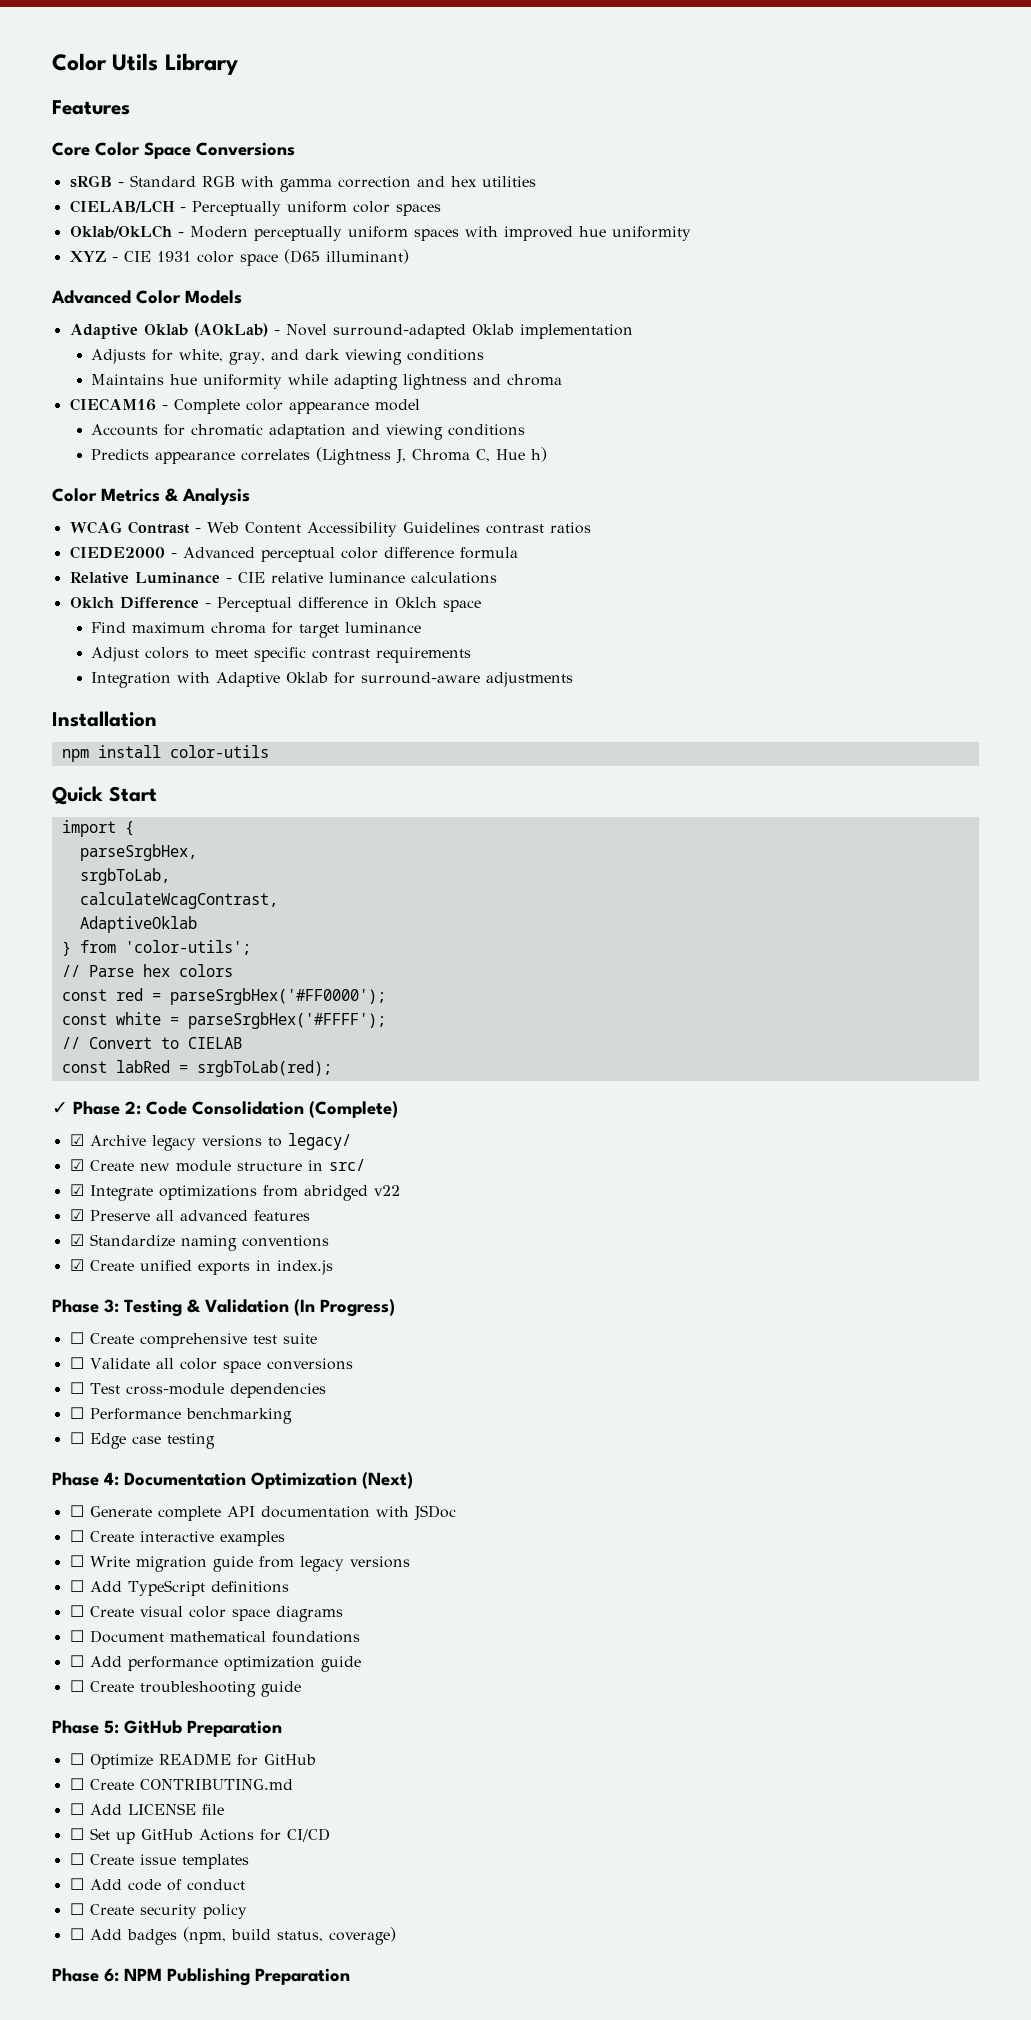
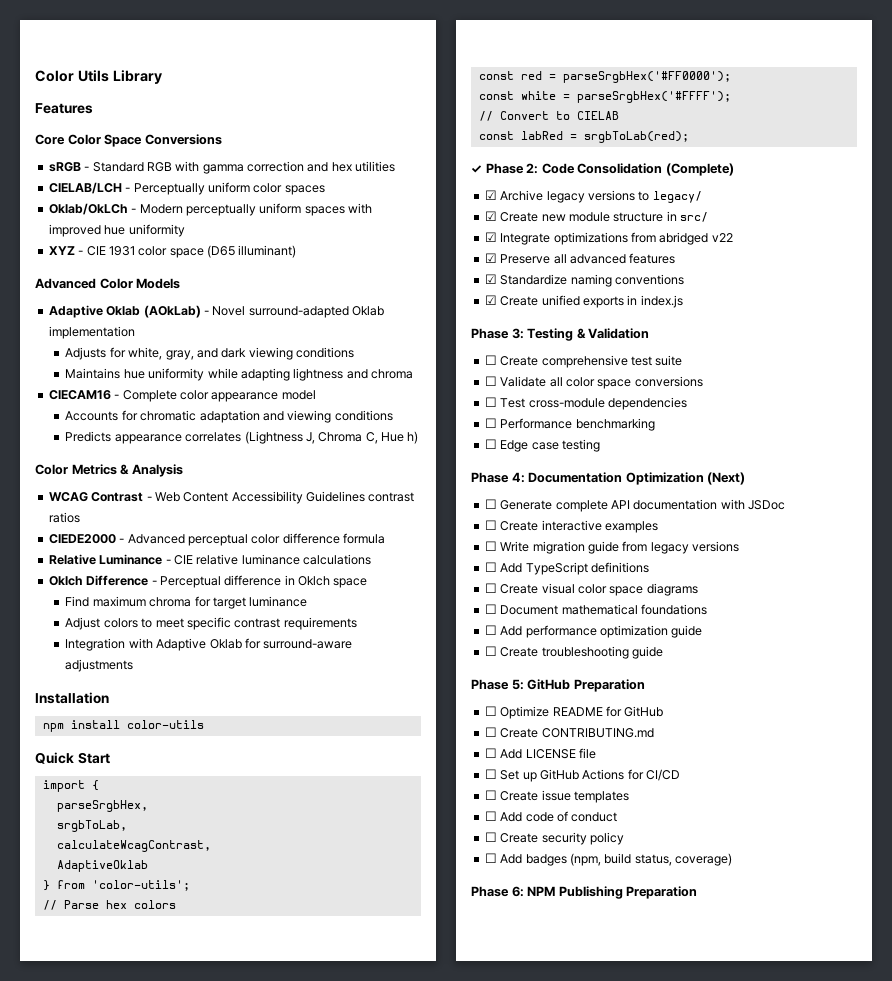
[294,1299,395,1317] (In Progress) -> (650, 333) none

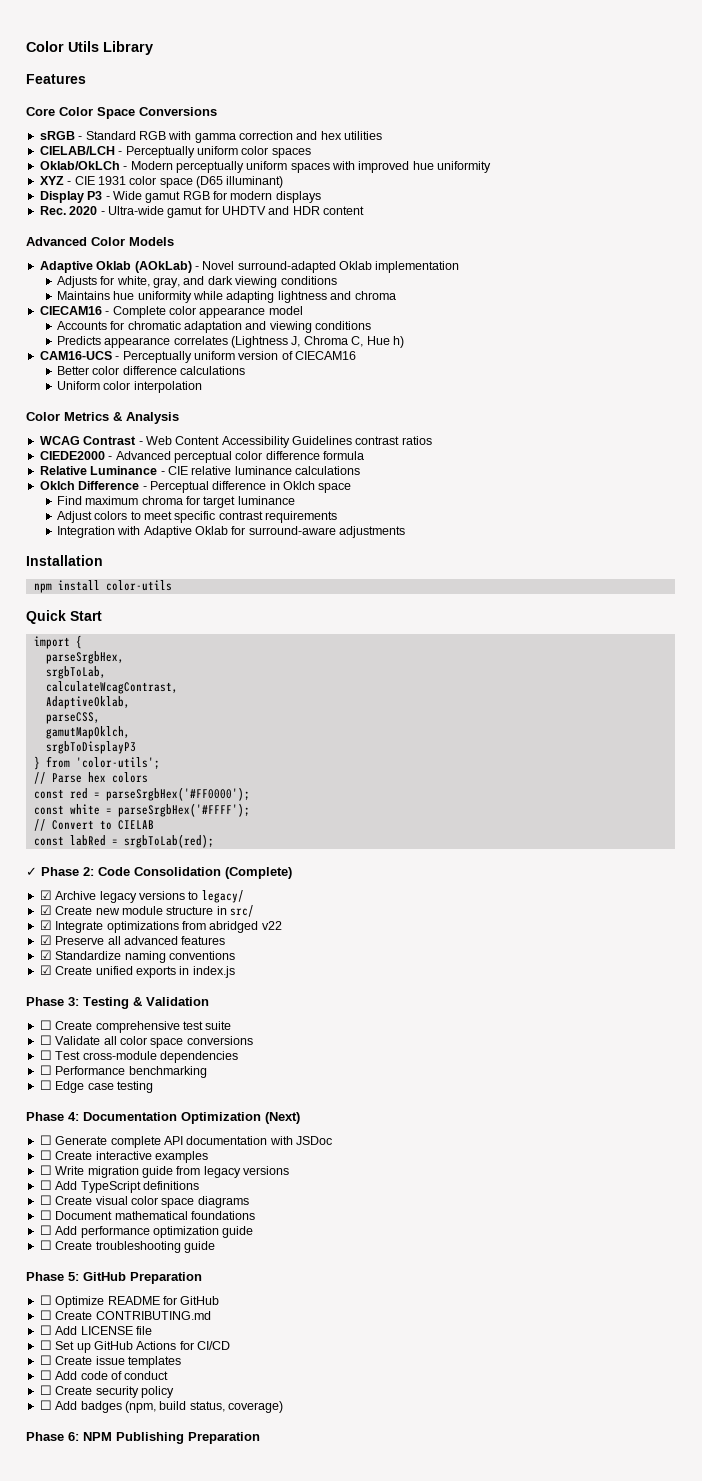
(297, 251) none -> [39,191,321,203] [39,206,365,218] // Display P3 - Wide gamut RGB for modern displays // Rec. 2020 - Ultra-wide gamut for UHDTV and HDR content
(419, 437) none -> [39,351,356,363] [56,366,246,375] [56,381,202,393] // CAM16-UCS - Perceptually uniform version of CIECAM16 // Better color difference calculations // Uniform color interpolation
[56,860,148,872] AdaptiveOklab -> [45,696,130,709] [45,712,100,724] [45,726,130,739] [45,741,136,754] AdaptiveOklab, // parseCSS, // gamutMapOklch, // srgbToDisplayP3

